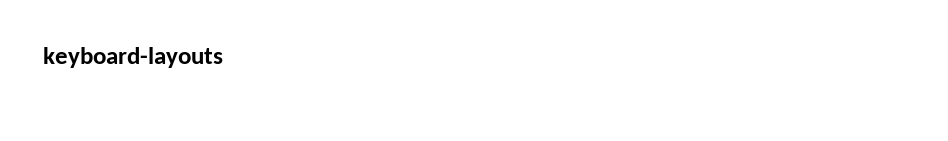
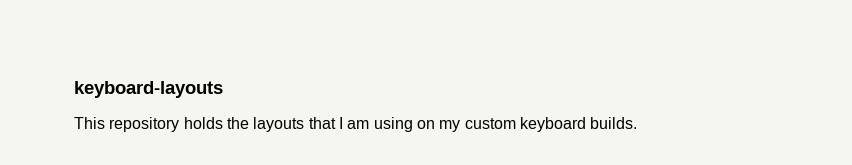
(223, 57) none -> [74,117,638,132] // This repository holds the layouts that I am using on my custom keyboard builds.

